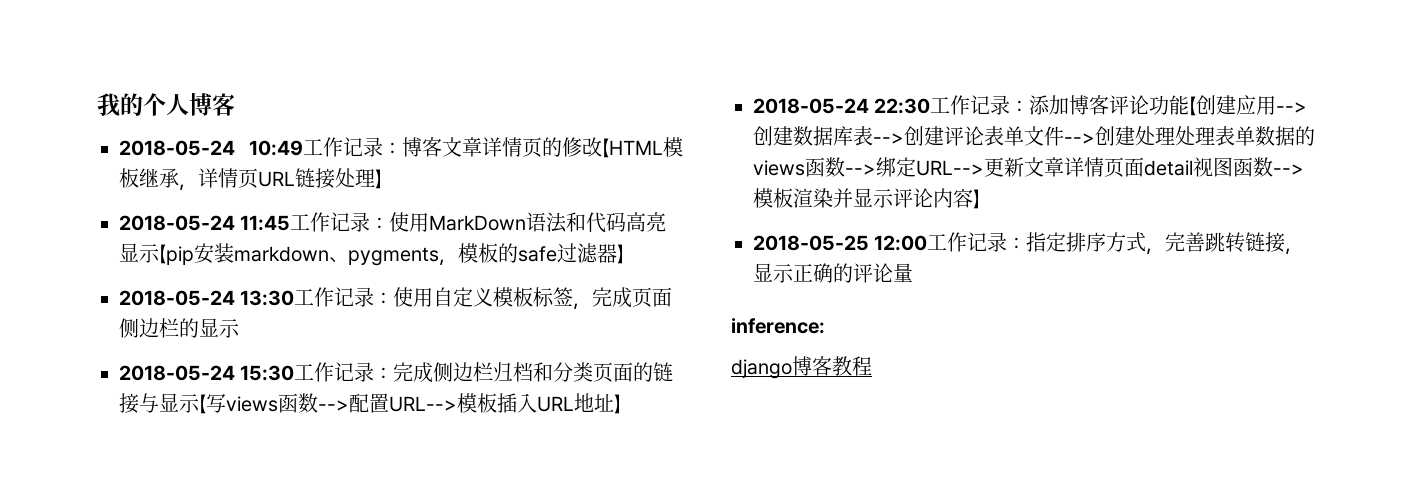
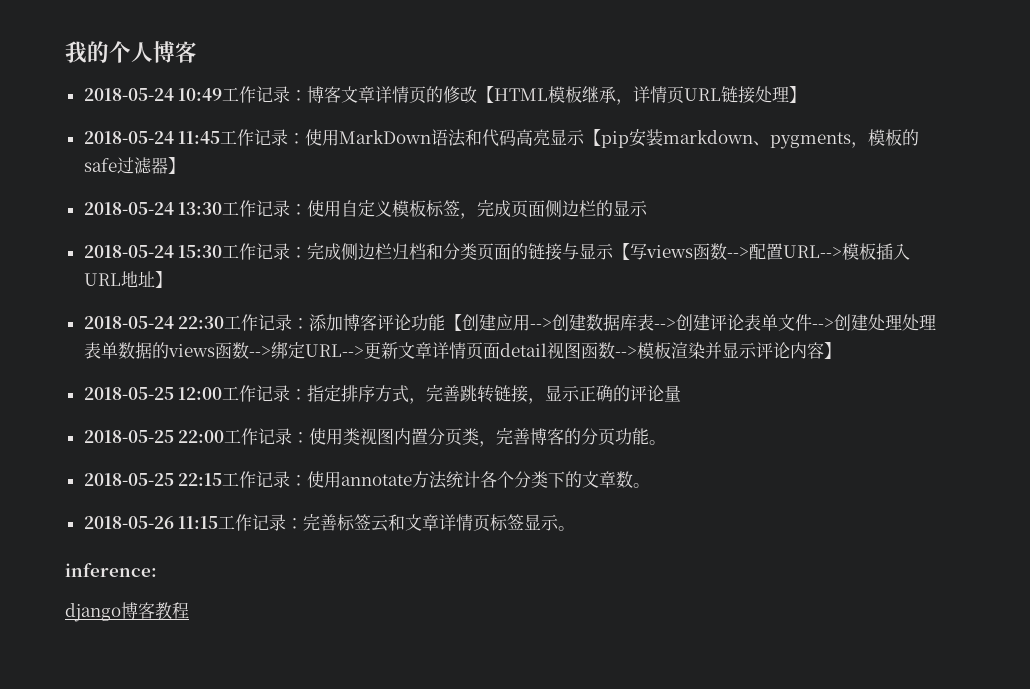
(913, 272) none -> [83,428,667,447] [83,471,651,489] [83,514,576,532] // 2018-05-25 22:00工作记录：使用类视图内置分页类，完善博客的分页功能。 // 2018-05-25 22:15工作记录：使用annotate方法统计各个分类下的文章数。 // 2018-05-26 11:15工作记录：完善标签云和文章详情页标签显示。

